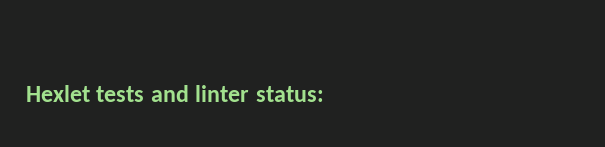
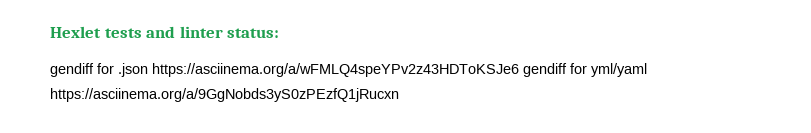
(324, 94) none -> [50,63,647,77] [50,88,399,102] // gendiff for .json https://asciinema.org/a/wFMLQ4speYPv2z43HDToKSJe6 gendiff for yml/yaml https://asciinema.org/a/9GgNobds3yS0zPEzfQ1jRucxn

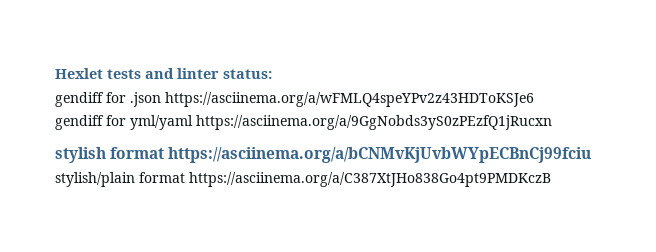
(519, 70) none -> (534, 99) //
(399, 95) none -> [55,147,592,163] [55,172,551,187] // stylish format https://asciinema.org/a/bCNMvKjUvbWYpECBnCj99fciu // stylish/plain format https://asciinema.org/a/C387XtJHo838Go4pt9PMDKczB

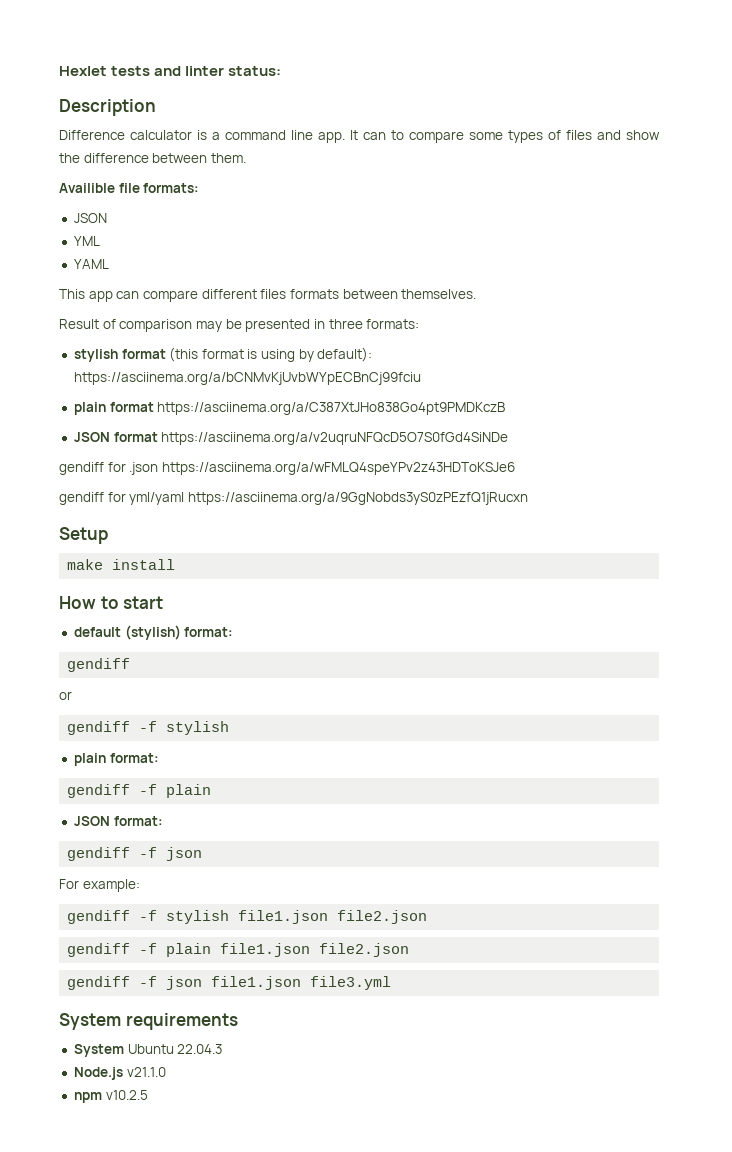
(272, 74) none -> [59,99,156,116] [59,130,660,143] [59,153,246,163] [59,183,200,193] [73,213,107,223] [73,236,100,246] [73,259,109,269] [59,289,477,302] [59,319,420,332] [73,347,373,362] [73,372,421,385] [73,402,506,415] [73,432,509,445] // Description // Difference calculator is a command line app. It can to compare some types of files and show the difference between them. // Availible file formats: // JSON // YML // YAML // This app can compare different files formats between themselves. // Result of comparison may be presented in three formats: // stylish format (this format is using by default): https://asciinema.org/a/bCNMvKjUvbWYpECBnCj99fciu // plain format https://asciinema.org/a/C387XtJHo838Go4pt9PMDKczB // JSON format https://asciinema.org/a/v2uqruNFQcD5O7S0fGd4SiNDe
[55,147,592,163] [55,172,551,187] stylish format https://asciinema.org/a/bCNMvKjUvbWYpECBnCj99fciu // stylish/plain format https://asciinema.org/a/C387XtJHo838Go4pt9PMDKczB -> [59,527,108,544] [67,559,176,570] [59,596,164,609] [73,625,234,640] [67,658,131,672] [59,691,72,700] [67,721,230,735] [73,753,159,766] [67,784,212,798] [73,816,163,826] [67,847,203,861] [59,879,140,892] [67,910,428,924] [67,943,410,957] [67,976,392,990] [59,1013,238,1030] [73,1044,223,1057] [73,1067,166,1080] [73,1090,148,1103] Setup // make install // How to start // default (stylish) format: // gendiff // or // gendiff -f stylish // plain format: // gendiff -f plain // JSON format: // gendiff -f json // For example: // gendiff -f stylish file1.json file2.json // gendiff -f plain file1.json file2.json // gendiff -f json file1.json file3.yml // System requirements // System Ubuntu 22.04.3 // Node.js v21.1.0 // npm v10.2.5

